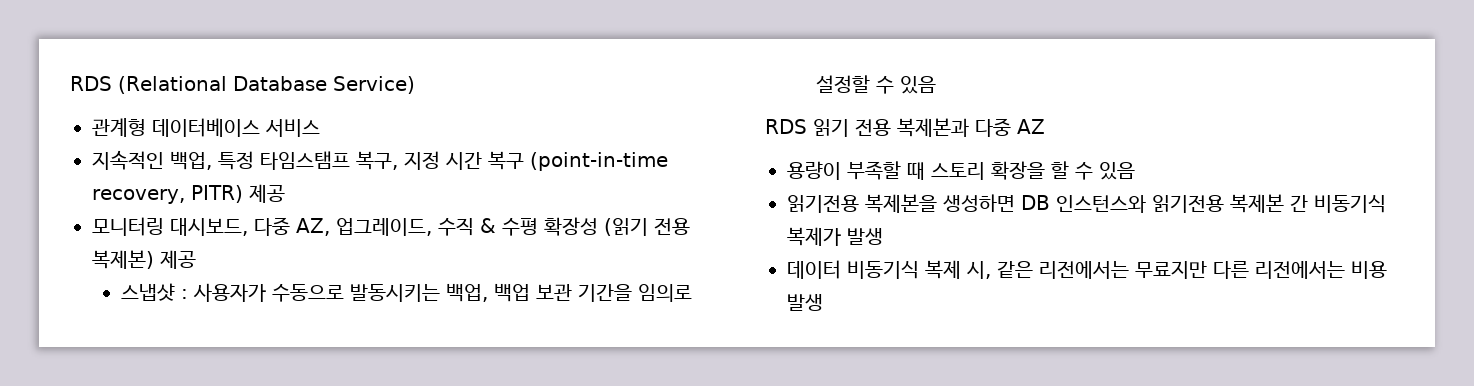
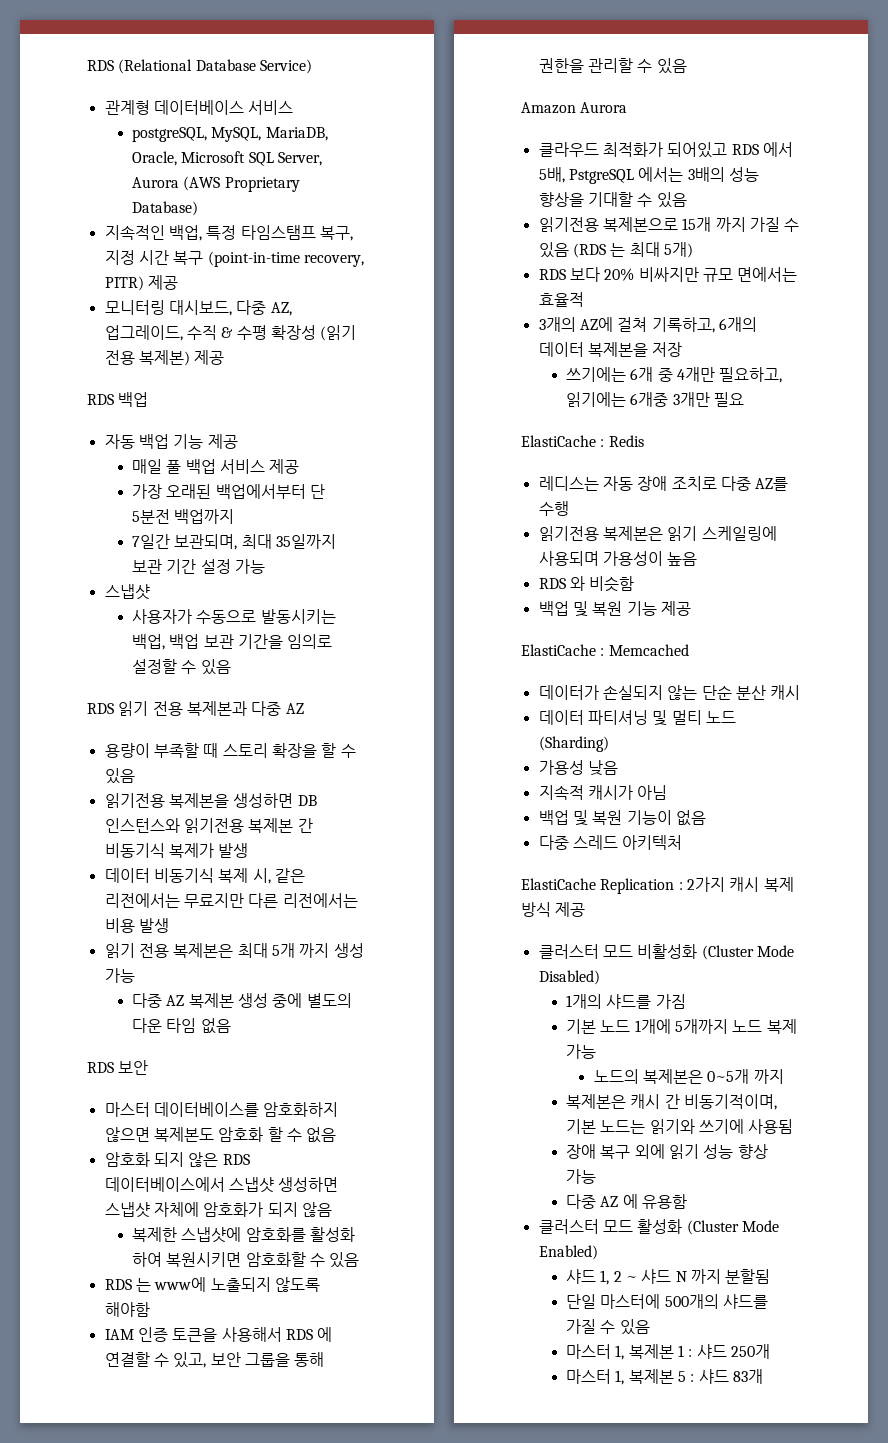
(320, 128) none -> [132,127,328,142] [132,151,323,166] [132,176,300,192] [132,201,199,216] // postgreSQL, MySQL, MariaDB, Oracle, Microsoft SQL Server, Aurora (AWS Proprietary Database)
[121,283,189,301] // 스냅샷 : -> [87,392,149,407] [104,434,238,449] [132,459,300,474] [132,484,326,499] [132,509,235,524] [132,534,337,550] [132,559,266,574] [104,584,150,600] // RDS 백업 // 자동 백업 기능 제공 // 매일 풀 백업 서비스 제공 // 가장 오래된 백업에서부터 단 5분전 백업까지 // 7일간 보관되며, 최대 35일까지 보관 기간 설정 가능 // 스냅샷 //
(823, 302) none -> [104,943,364,958] [104,968,135,983] [132,993,352,1008] [132,1018,231,1034] [87,1060,149,1075] [104,1102,339,1117] [104,1127,337,1143] [104,1152,250,1167] [104,1177,339,1193] [104,1202,332,1218] [132,1227,356,1243] [132,1252,360,1268] [104,1277,320,1292] [104,1302,150,1317] [104,1327,333,1342] [104,1352,325,1368] [538,58,687,74] [521,102,628,114] [538,142,793,158] [538,167,759,184] [538,192,687,208] [538,217,800,232] [538,242,693,258] [538,267,798,282] [538,292,584,307] [538,317,757,333] [538,342,683,357] [566,367,783,383] [566,392,745,407] [521,435,644,447] [538,476,789,491] [538,501,569,516] [538,526,777,541] [538,551,698,566] [538,576,635,592] [538,601,691,617] [521,644,689,656] [538,685,801,700] [538,710,736,726] [538,736,609,752] [538,760,618,776] [538,785,668,800] [538,810,706,826] [538,835,683,850] [521,877,794,894] [521,902,586,917] [538,944,794,960] [538,970,600,985] [566,994,686,1009] [566,1019,797,1034] [566,1044,597,1059] [593,1069,784,1084] [566,1094,778,1110] [566,1119,794,1134] [566,1144,768,1159] [566,1169,597,1184] [566,1194,688,1209] [538,1219,779,1235] [538,1245,598,1260] [566,1269,771,1285] [566,1294,769,1309] [566,1319,650,1335] [566,1344,771,1360] [566,1369,764,1385] // 읽기 전용 복제본은 최대 5개 까지 생성 가능 // 다중 AZ 복제본 생성 중에 별도의 다운 타임 없음 // RDS 보안 // 마스터 데이터베이스를 암호화하지 않으면 복제본도 암호화 할 수 없음 // 암호화 되지 않은 RDS 데이터베이스에서 스냅샷 생성하면 스냅샷 자체에 암호화가 되지 않음 // 복제한 스냅샷에 암호화를 활성화 하여 복원시키면 암호화할 수 있음 // RDS 는 www에 노출되지 않도록 해야함 // IAM 인증 토큰을 사용해서 RDS 에 연결할 수 있고, 보안 그룹을 통해 권한을 관리할 수 있음 // Amazon Aurora // 클라우드 최적화가 되어있고 RDS 에서 5배, PstgreSQL 에서는 3배의 성능 향상을 기대할 수 있음 // 읽기전용 복제본으로 15개 까지 가질 수 있음 (RDS 는 최대 5개) // RDS 보다 20% 비싸지만 규모 면에서는 효율적 // 3개의 AZ에 걸쳐 기록하고, 6개의 데이터 복제본을 저장 // 쓰기에는 6개 중 4개만 필요하고, 읽기에는 6개중 3개만 필요 // ElastiCache : Redis // 레디스는 자동 장애 조치로 다중 AZ를 수행 // 읽기전용 복제본은 읽기 스케일링에 사용되며 가용성이 높음 // RDS 와 비슷함 // 백업 및 복원 기능 제공 // ElastiCache : Memcached // 데이터가 손실되지 않는 단순 분산 캐시 // 데이터 파티셔닝 및 멀티 노드 (Sharding) // 가용성 낮음 // 지속적 캐시가 아님 // 백업 및 복원 기능이 없음 // 다중 스레드 아키텍처 // ElastiCache Replication : 2가지 캐시 복제 방식 제공 // 클러스터 모드 비활성화 (Cluster Mode Disabled) // 1개의 샤드를 가짐 // 기본 노드 1개에 5개까지 노드 복제 가능 // 노드의 복제본은 0~5개 까지 // 복제본은 캐시 간 비동기적이며, 기본 노드는 읽기와 쓰기에 사용됨 // 장애 복구 외에 읽기 성능 향상 가능 // 다중 AZ 에 유용함 // 클러스터 모드 활성화 (Cluster Mode Enabled) // 샤드 1, 2 ~ 샤드 N 까지 분할됨 // 단일 마스터에 500개의 샤드를 가질 수 있음 // 마스터 1, 복제본 1 : 샤드 250개 // 마스터 1, 복제본 5 : 샤드 83개

